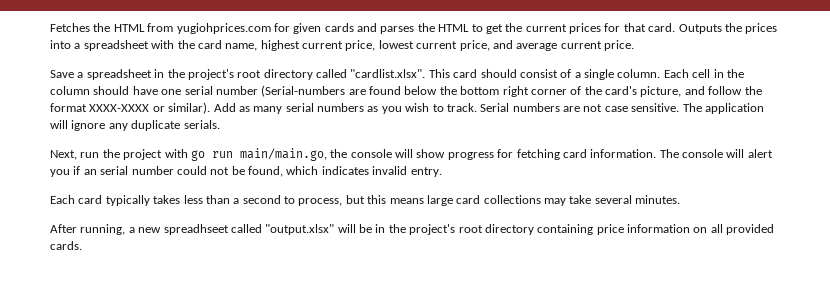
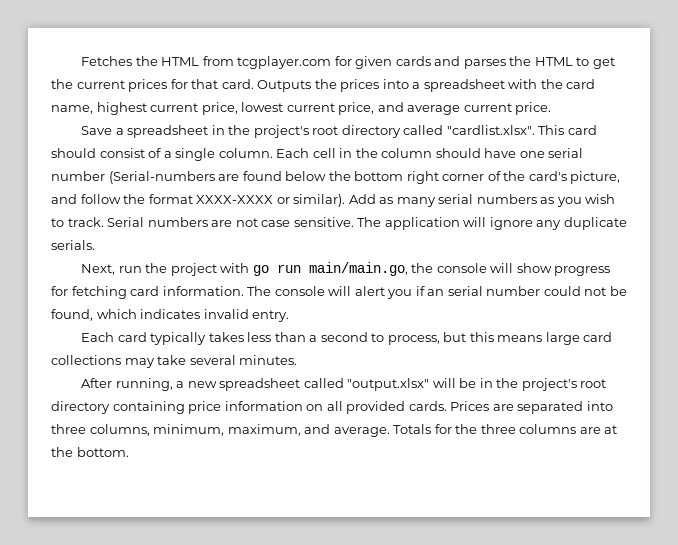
[176,23,271,34] yugiohprices.com -> [237,56,332,69] tcgplayer.com
[163,224,229,235] spreadhseet -> [219,378,301,391] spreadsheet
(82, 245) none -> [450,401,613,414] [51,424,618,437] [51,447,129,457] Prices are separated into three columns, minimum, maximum, and average. Totals for the three columns are at the bottom.

